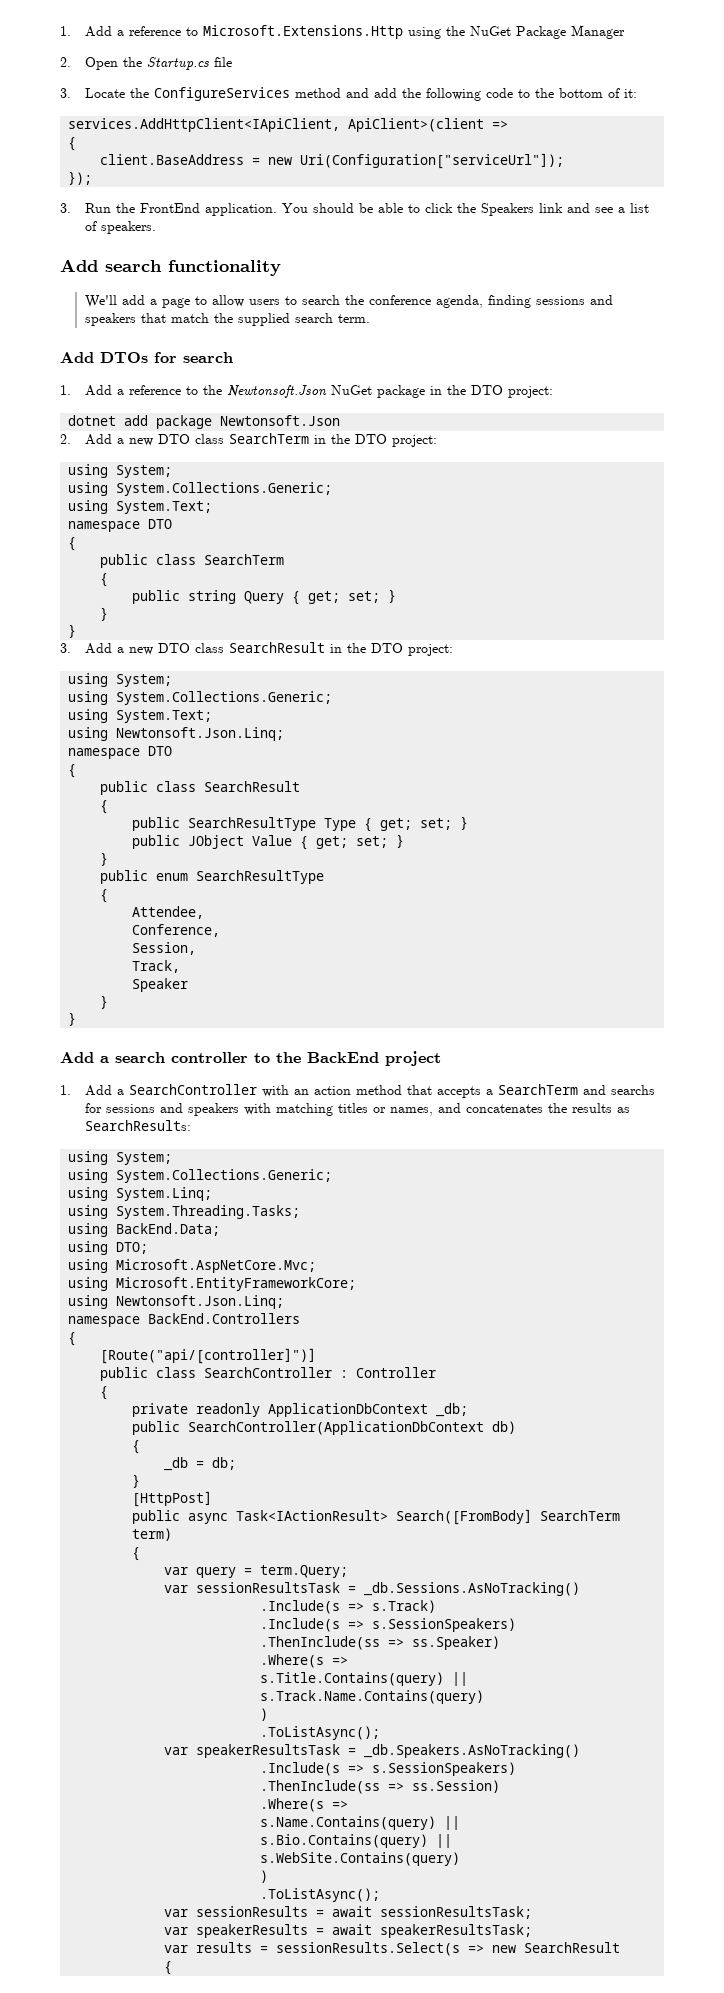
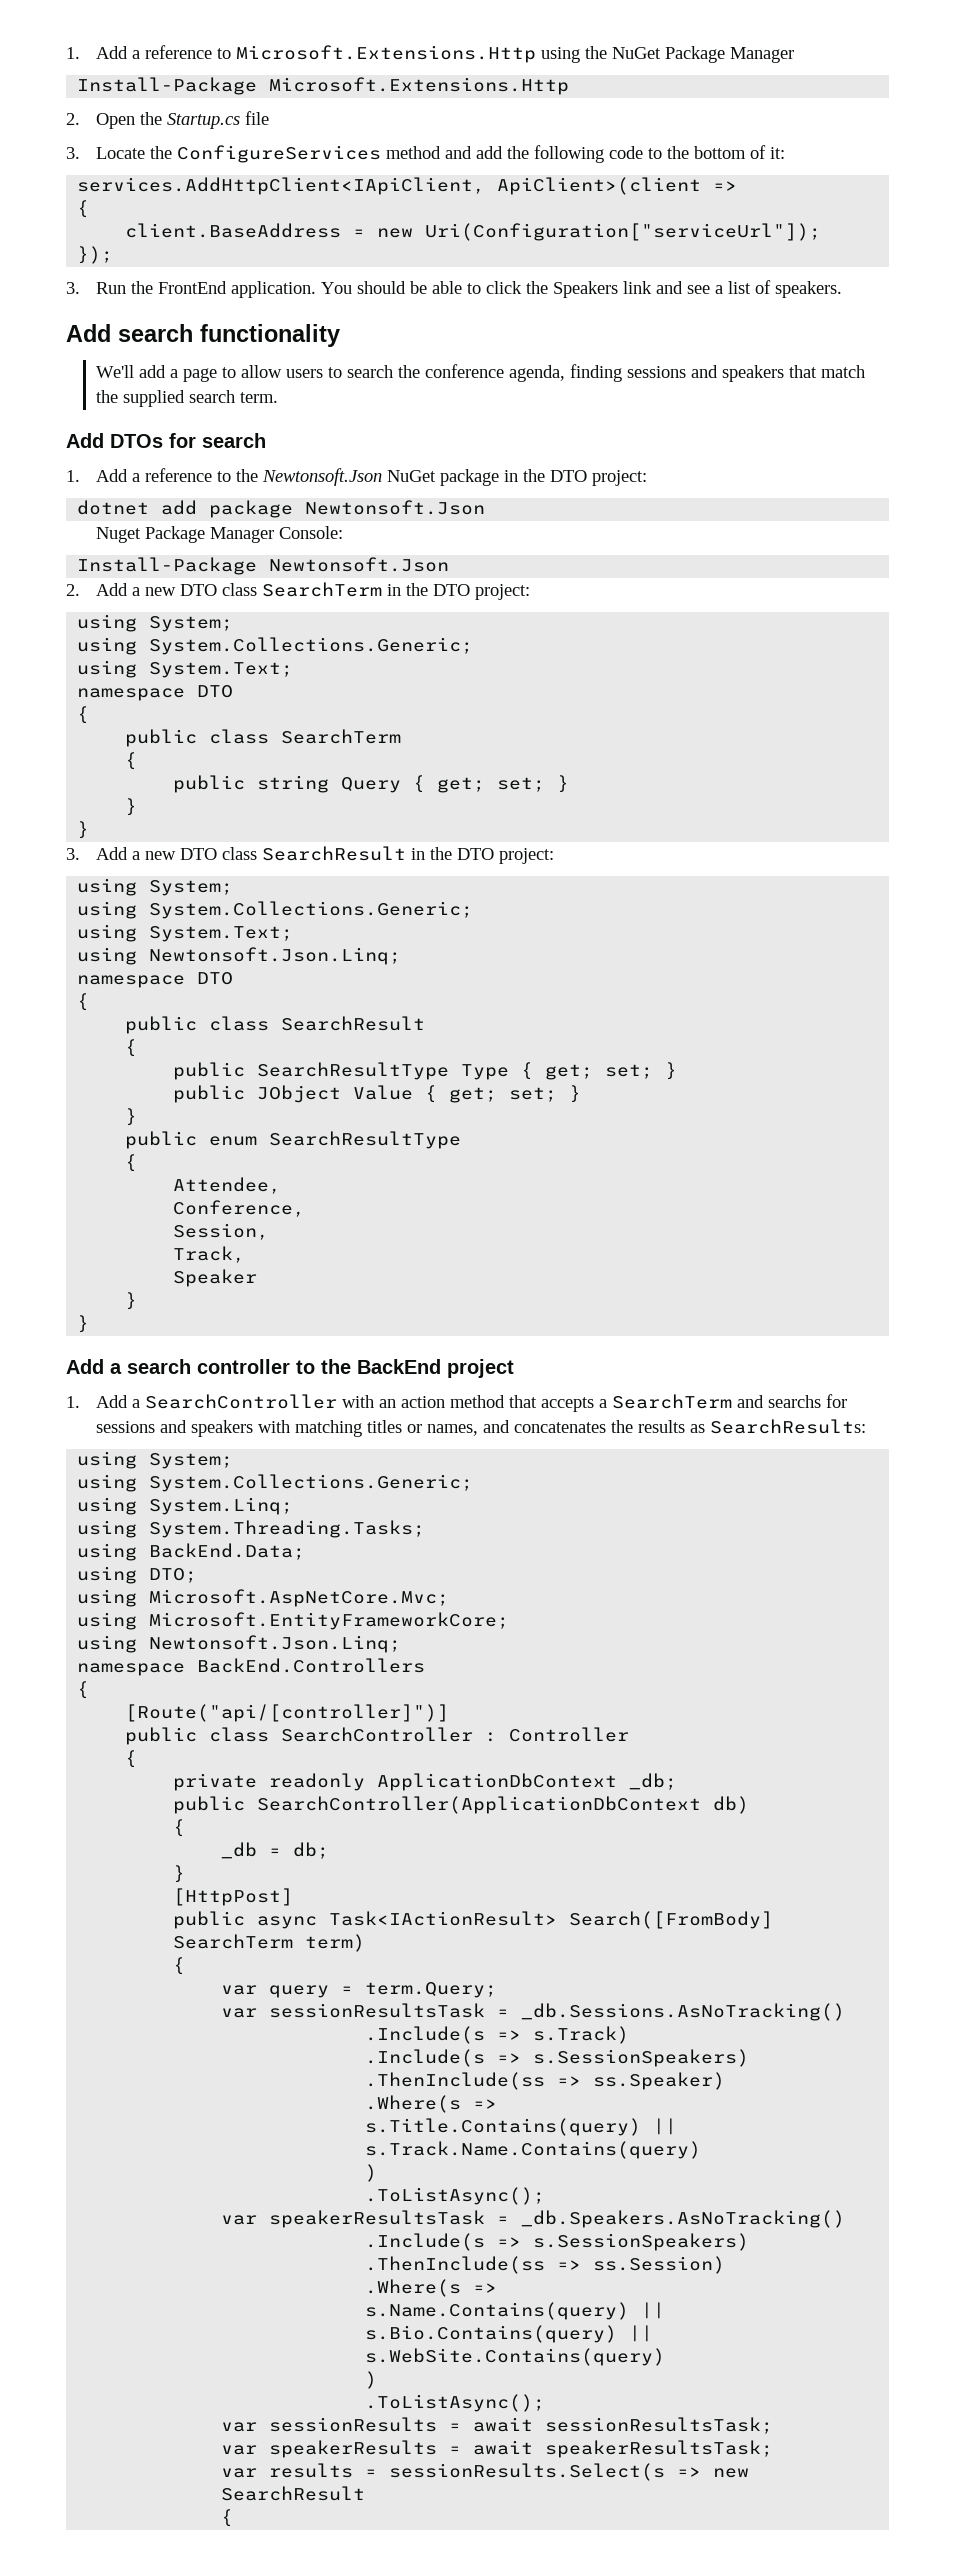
(626, 32) none -> [77,77,570,95] // Install-Package Microsoft.Extensions.Http
(341, 420) none -> [96,526,344,543] [77,557,450,575] // Nuget Package Manager Console: // Install-Package Newtonsoft.Json

